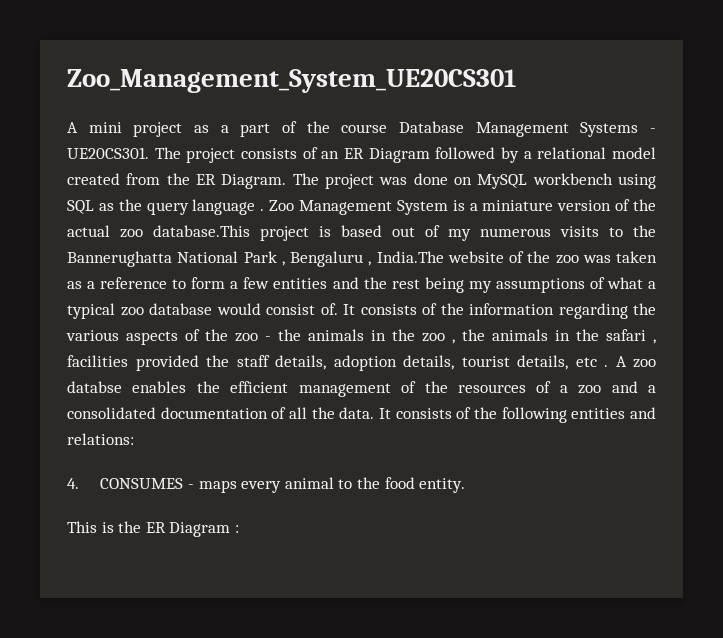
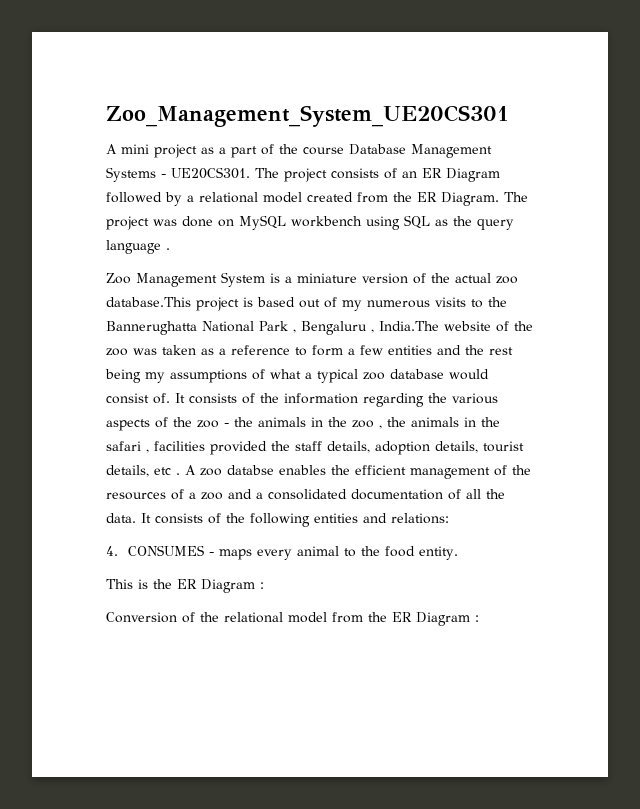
(265, 210) none -> (170, 249) //
(239, 529) none -> [106,612,479,626] // Conversion of the relational model from the ER Diagram :

